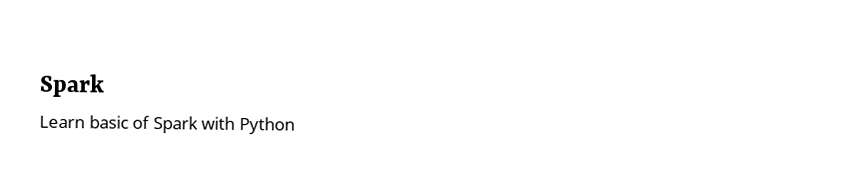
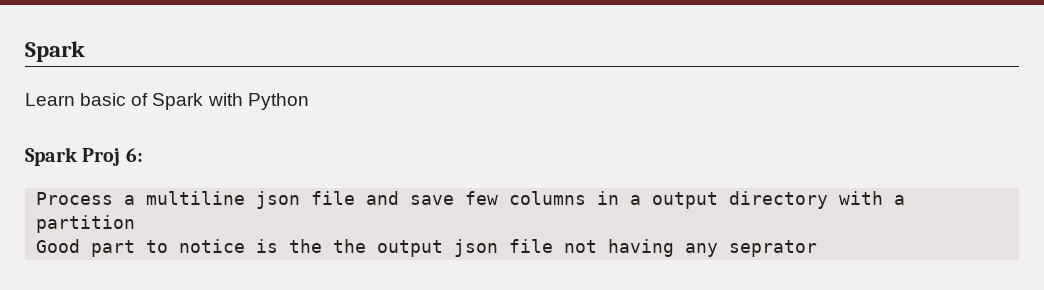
(295, 125) none -> [25,147,143,166] [36,191,906,209] [36,215,136,233] [36,239,818,257] // Spark Proj 6: // Process a multiline json file and save few columns in a output directory with a partition // Good part to notice is the the output json file not having any seprator

